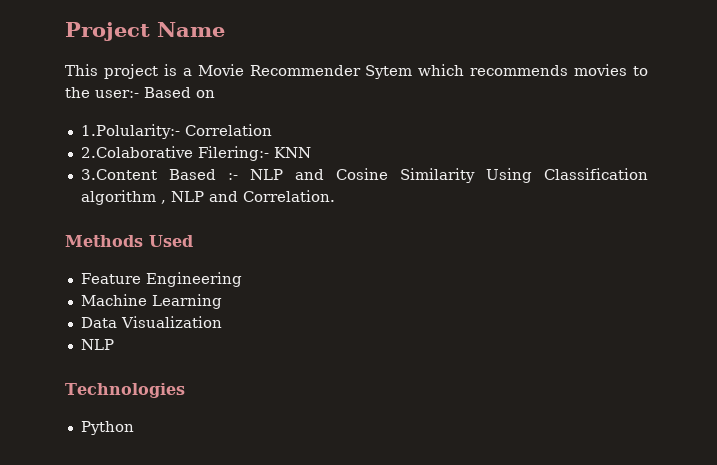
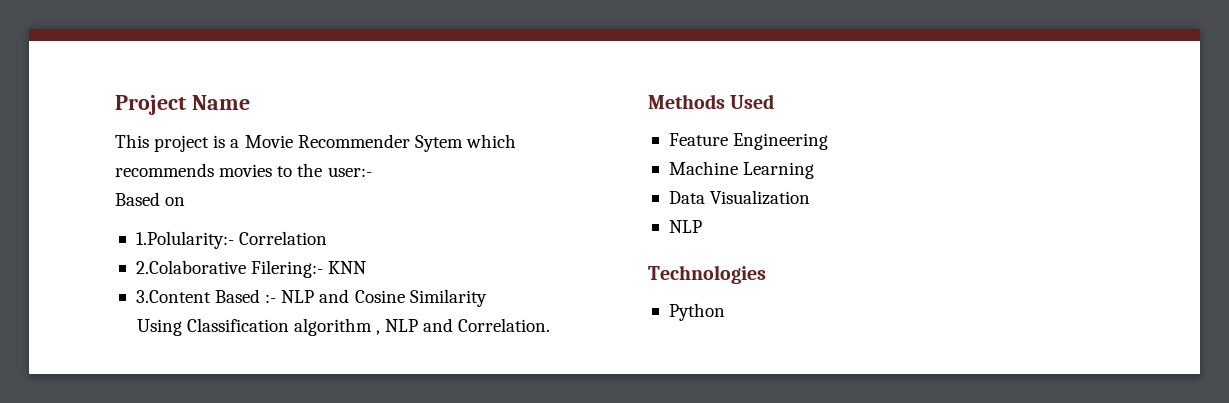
(139, 94) none -> (372, 172) //
(475, 175) none -> (487, 298) //

